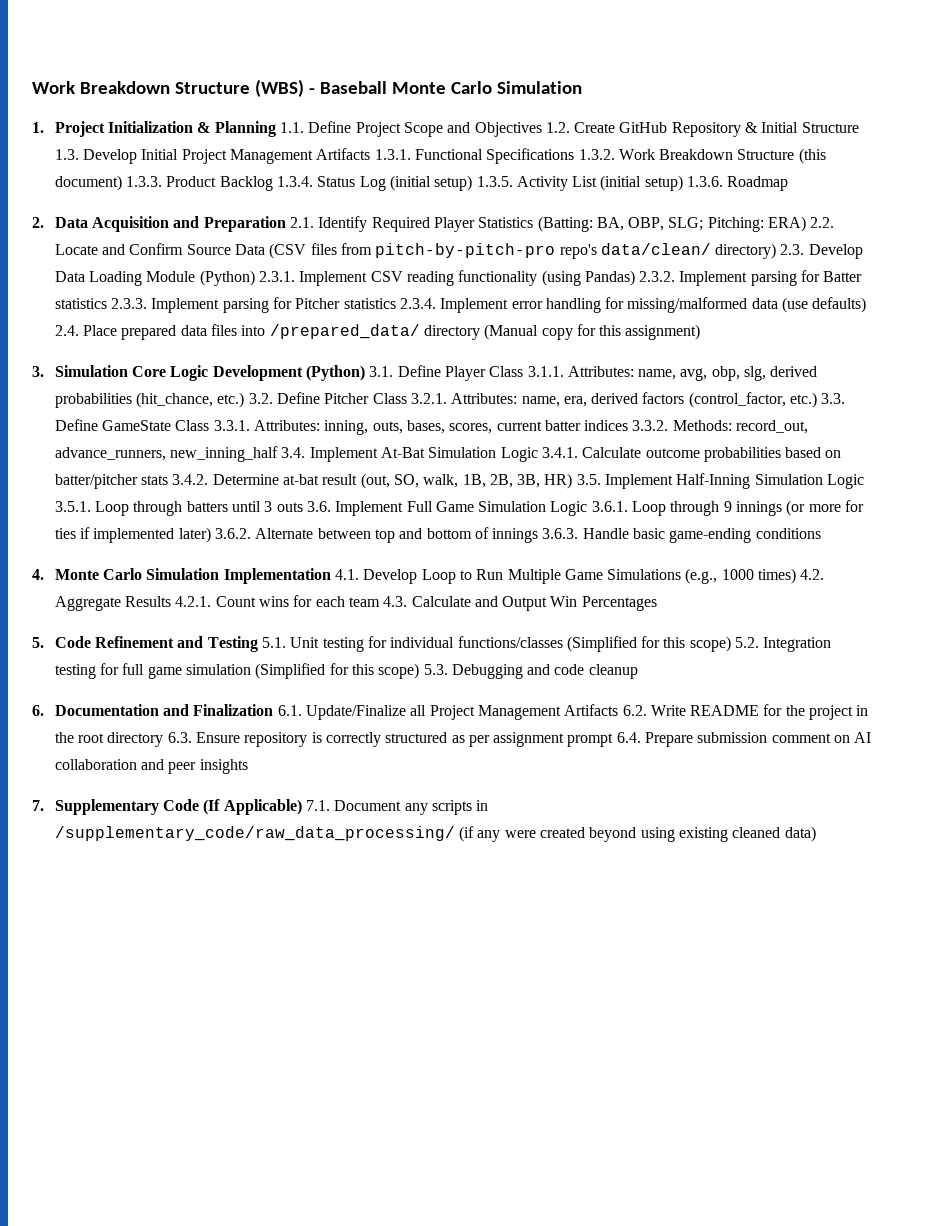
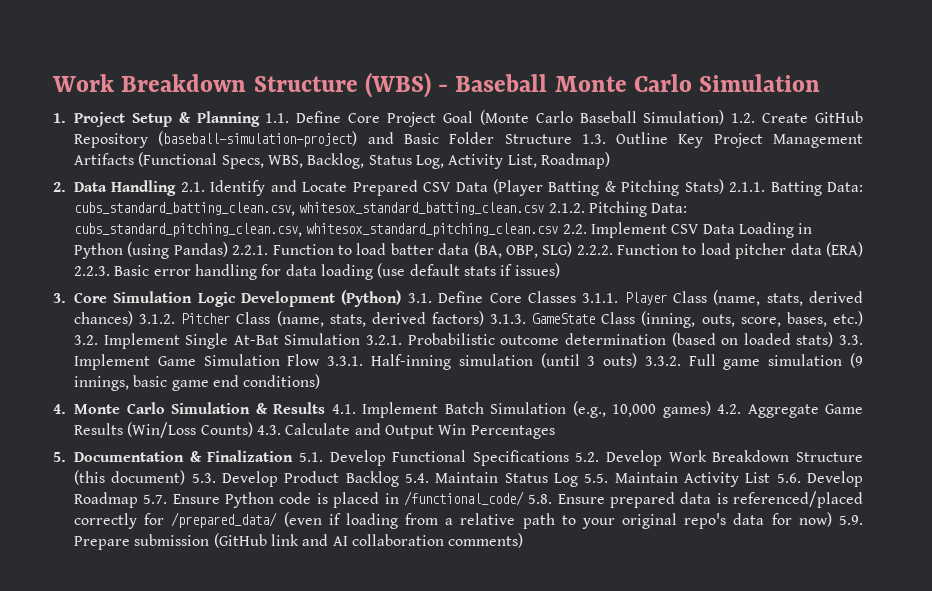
[107,121,193,133] Initialization -> [131,113,172,127] Setup
[355,122,859,137] [54,148,826,164] [54,175,789,191] [32,216,835,232] [54,243,863,259] [54,270,863,286] [54,297,867,313] [54,324,701,340] Project Scope and Objectives 1.2. Create GitHub Repository & Initial Structure 1.3. Develop Initial Project Management Artifacts 1.3.1. Functional Specifications 1.3.2. Work Breakdown Structure (this document) 1.3.3. Product Backlog 1.3.4. Status Log (initial setup) 1.3.5. Activity List (initial setup) 1.3.6. Roadmap // 2. Data Acquisition and Preparation 2.1. Identify Required Player Statistics (Batting: BA, OBP, SLG; Pitching: ERA) 2.2. Locate and Confirm Source Data (CSV files from pitch-by-pitch-pro repo's data/clean/ directory) 2.3. Develop Data Loading Module (Python) 2.3.1. Implement CSV reading functionality (using Pandas) 2.3.2. Implement parsing for Batter statistics 2.3.3. Implement parsing for Pitcher statistics 2.3.4. Implement error handling for missing/malformed data (use defaults) 2.4. Place prepared data files into /prepared_data/ directory (Manual copy for this assignment) -> [348,110,864,127] [74,131,863,148] [74,152,610,169] [53,179,863,196] [74,201,688,217] [74,222,813,238] [74,242,864,259] [74,263,560,280] Core Project Goal (Monte Carlo Baseball Simulation) 1.2. Create GitHub Repository (baseball-simulation-project) and Basic Folder Structure 1.3. Outline Key Project Management Artifacts (Functional Specs, WBS, Backlog, Status Log, Activity List, Roadmap) // 2. Data Handling 2.1. Identify and Locate Prepared CSV Data (Player Batting & Pitching Stats) 2.1.1. Batting Data: cubs_standard_batting_clean.csv, whitesox_standard_batting_clean.csv 2.1.2. Pitching Data: cubs_standard_pitching_clean.csv, whitesox_standard_pitching_clean.csv 2.2. Implement CSV Data Loading in Python (using Pandas) 2.2.1. Function to load batter data (BA, OBP, SLG) 2.2.2. Function to load pitcher data (ERA) 2.2.3. Basic error handling for data loading (use default stats if issues)
[54,365,166,377] Simulation Core -> [74,291,193,303] Core Simulation
[444,366,818,381] [54,392,846,408] [54,419,809,435] [54,446,842,462] [54,473,865,489] [54,500,865,516] [54,527,821,543] [32,568,825,584] [54,595,380,611] Player Class 3.1.1. Attributes: name, avg, obp, slg, derived probabilities (hit_chance, etc.) 3.2. Define Pitcher Class 3.2.1. Attributes: name, era, derived factors (control_factor, etc.) 3.3. Define GameState Class 3.3.1. Attributes: inning, outs, bases, scores, current batter indices 3.3.2. Methods: record_out, advance_runners, new_inning_half 3.4. Implement At-Bat Simulation Logic 3.4.1. Calculate outcome probabilities based on batter/pitcher stats 3.4.2. Determine at-bat result (out, SO, walk, 1B, 2B, 3B, HR) 3.5. Implement Half-Inning Simulation Logic 3.5.1. Loop through batters until 3 outs 3.6. Implement Full Game Simulation Logic 3.6.1. Loop through 9 innings (or more for ties if implemented later) 3.6.2. Alternate between top and bottom of innings 3.6.3. Handle basic game-ending conditions // 4. Monte Carlo Simulation Implementation 4.1. Develop Loop to Run Multiple Game Simulations (e.g., 1000 times) 4.2. Aggregate Results 4.2.1. Count wins for each team -> [489,290,863,306] [74,311,863,328] [74,332,864,349] [74,353,864,370] [74,374,321,391] [53,401,863,418] [74,422,253,438] Core Classes 3.1.1. Player Class (name, stats, derived chances) 3.1.2. Pitcher Class (name, stats, derived factors) 3.1.3. GameState Class (inning, outs, score, bases, etc.) 3.2. Implement Single At-Bat Simulation 3.2.1. Probabilistic outcome determination (based on loaded stats) 3.3. Implement Game Simulation Flow 3.3.1. Half-inning simulation (until 3 outs) 3.3.2. Full game simulation (9 innings, basic game end conditions) // 4. Monte Carlo Simulation & Results 4.1. Implement Batch Simulation (e.g., 10,000 games) 4.2. Aggregate Game Results (Win/Loss Counts)
[54,636,832,652] [54,663,638,679] [32,704,869,720] [54,732,872,747] [54,759,248,774] [32,799,489,815] [54,826,816,842] Code Refinement and Testing 5.1. Unit testing for individual functions/classes (Simplified for this scope) 5.2. Integration testing for full game simulation (Simplified for this scope) 5.3. Debugging and code cleanup // 6. Documentation and Finalization 6.1. Update/Finalize all Project Management Artifacts 6.2. Write README for the project in the root directory 6.3. Ensure repository is correctly structured as per assignment prompt 6.4. Prepare submission comment on AI collaboration and peer insights // 7. Supplementary Code (If Applicable) 7.1. Document any scripts in /supplementary_code/raw_data_processing/ (if any were created beyond using existing cleaned data) -> [74,450,863,466] [74,470,864,487] [74,491,863,508] [74,512,863,529] [74,533,524,550] Documentation & Finalization 5.1. Develop Functional Specifications 5.2. Develop Work Breakdown Structure (this document) 5.3. Develop Product Backlog 5.4. Maintain Status Log 5.5. Maintain Activity List 5.6. Develop Roadmap 5.7. Ensure Python code is placed in /functional_code/ 5.8. Ensure prepared data is referenced/placed correctly for /prepared_data/ (even if loading from a relative path to your original repo's data for now) 5.9. Prepare submission (GitHub link and AI collaboration comments)

